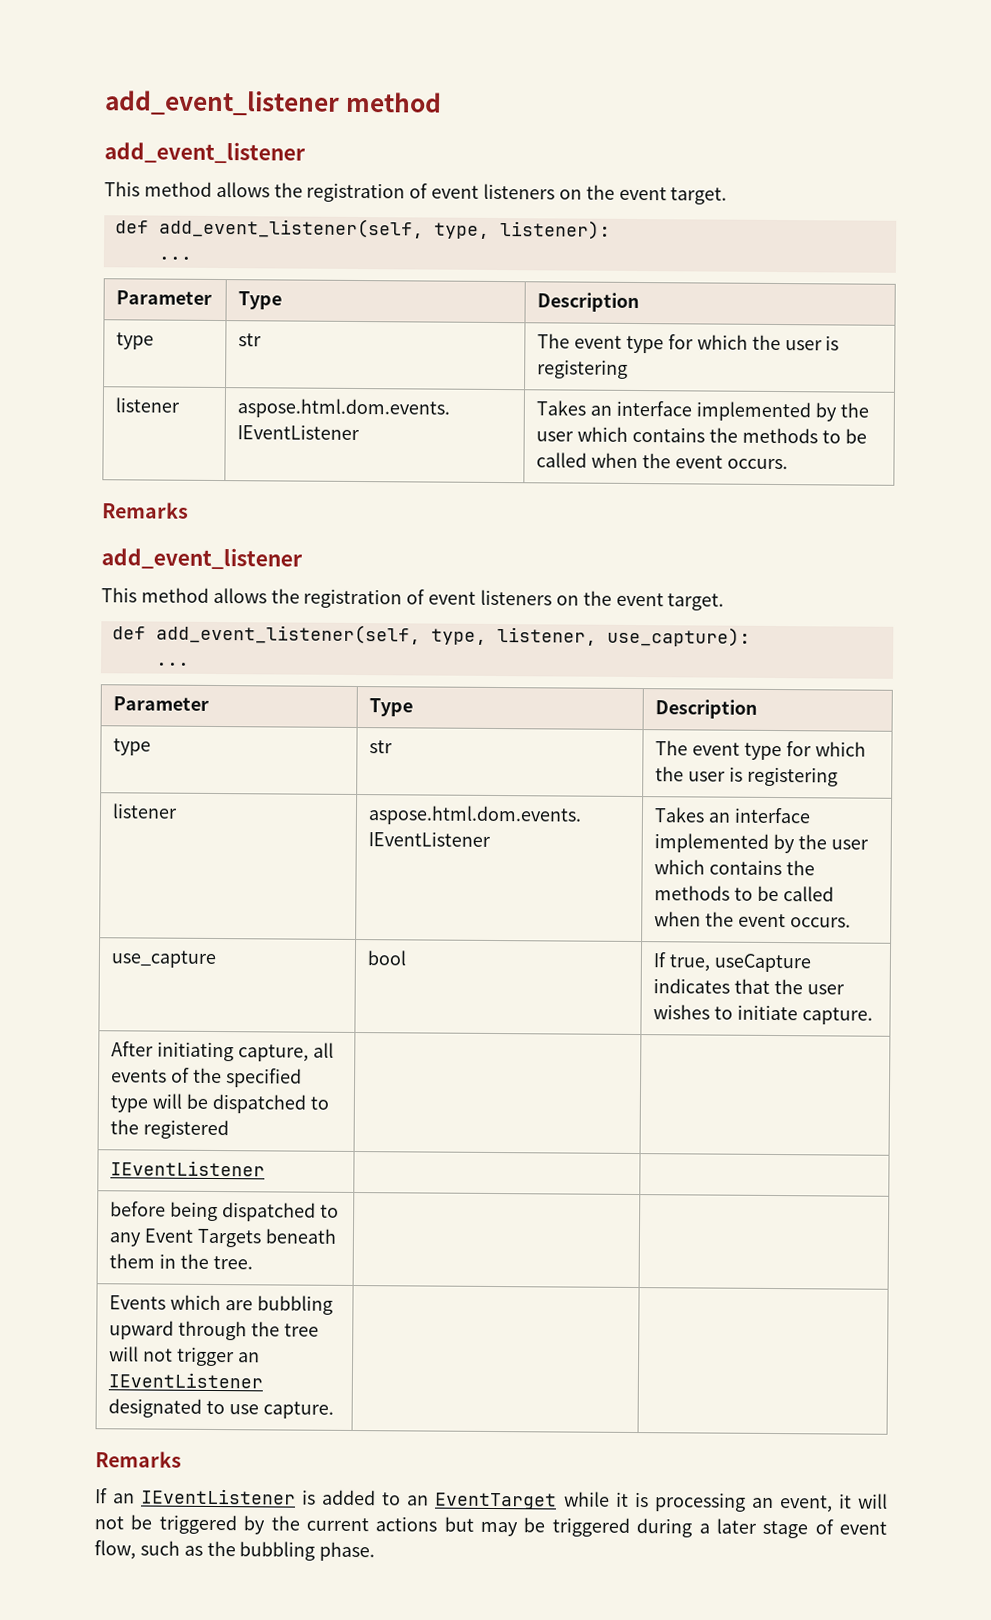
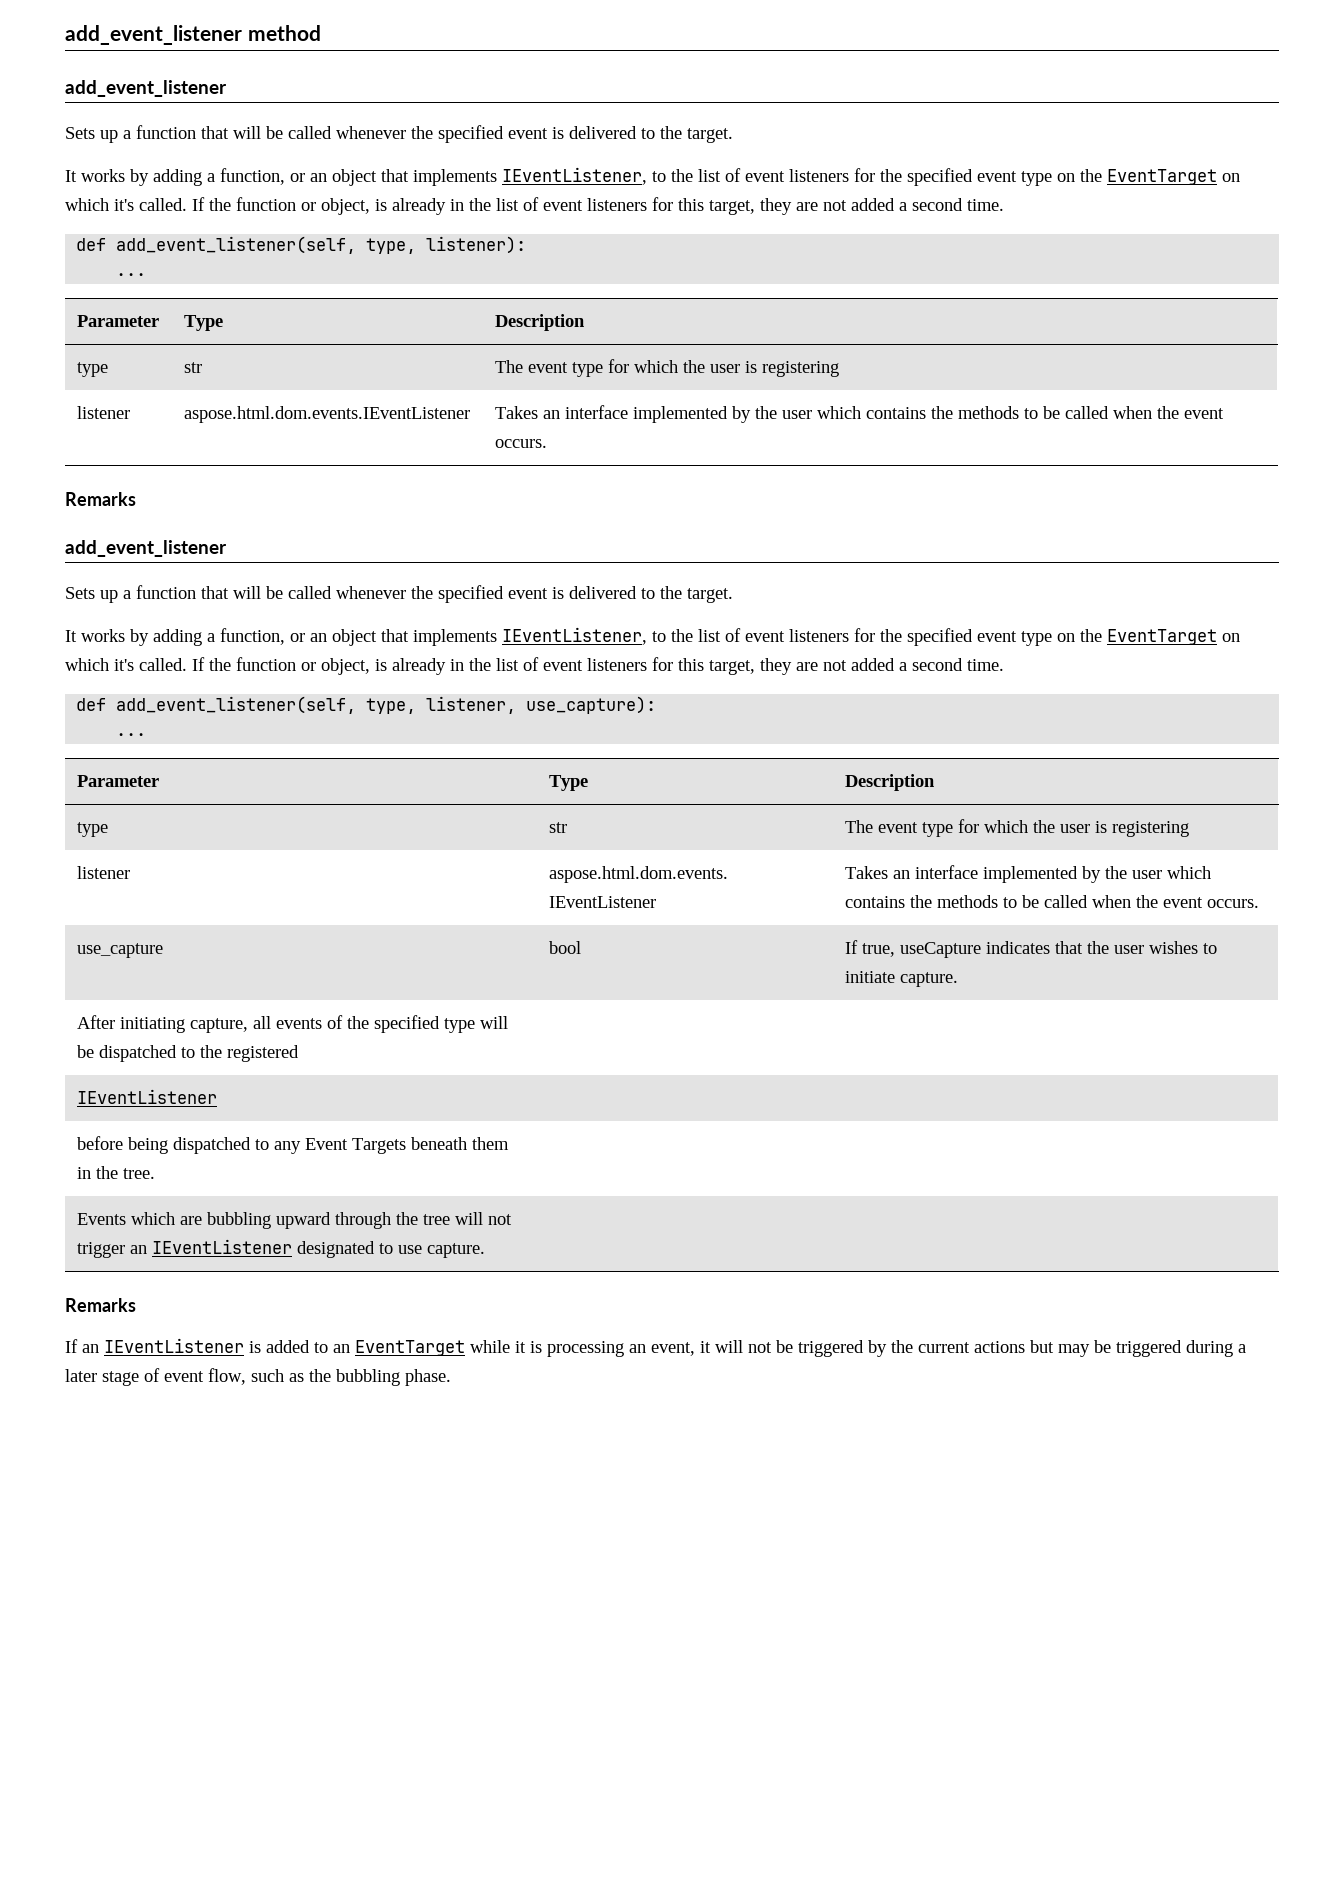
[104,181,728,205] This method allows the registration of event listeners on the event target. -> [65,125,733,143] [65,167,1240,186] [65,197,1004,215] Sets up a function that will be called whenever the specified event is delivered to the target. // It works by adding a function, or an object that implements IEventListener, to the list of event listeners for the specified event type on the EventTarget on which it's called. If the function or object, is already in the list of event listeners for this target, they are not added a second time.
[101,587,725,611] This method allows the registration of event listeners on the event target. -> [65,585,733,603] [65,627,1240,646] [65,657,1004,675] Sets up a function that will be called whenever the specified event is delivered to the target. // It works by adding a function, or an object that implements IEventListener, to the list of event listeners for the specified event type on the EventTarget on which it's called. If the function or object, is already in the list of event listeners for this target, they are not added a second time.

